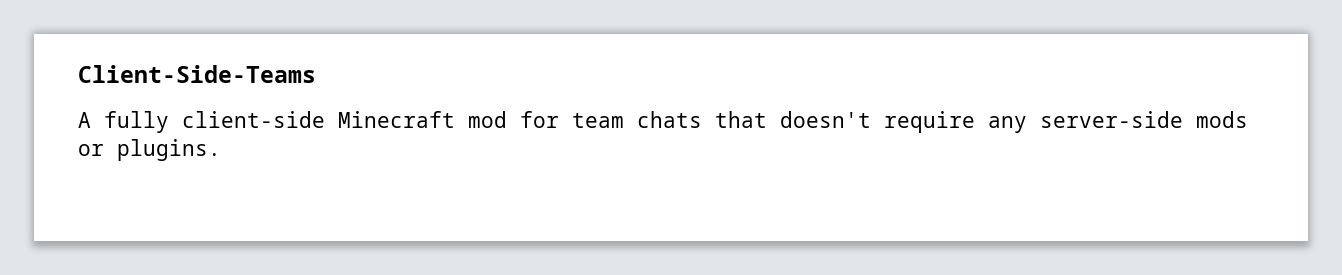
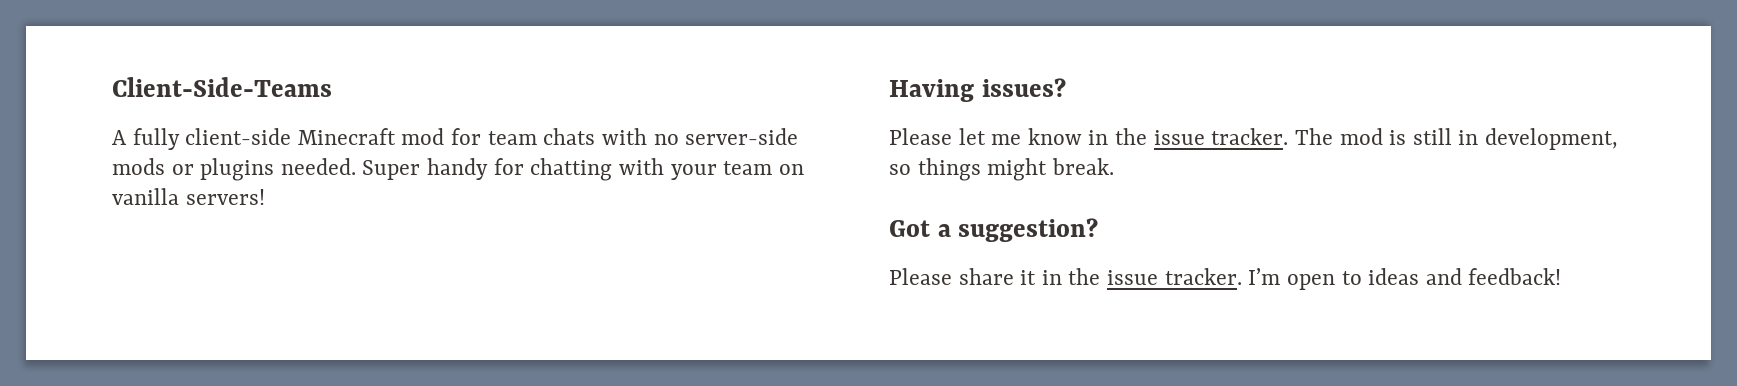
[715,111,1248,133] [78,139,221,161] that doesn't require any server-side mods or plugins. -> [601,128,799,145] [112,158,804,181] [112,188,265,205] [889,78,1066,102] [889,128,1618,150] [889,158,1114,181] [889,218,1099,242] [889,268,1562,290] with no server-side mods or plugins needed. Super handy for chatting with your team on vanilla servers! // Having issues? // Please let me know in the issue tracker. The mod is still in development, so things might break. // Got a suggestion? // Please share it in the issue tracker. I’m open to ideas and feedback!

